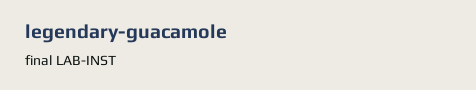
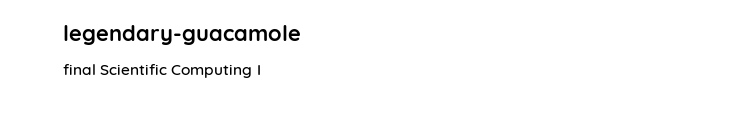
[55,55,116,66] LAB-INST -> [100,64,261,78] Scientific Computing I

